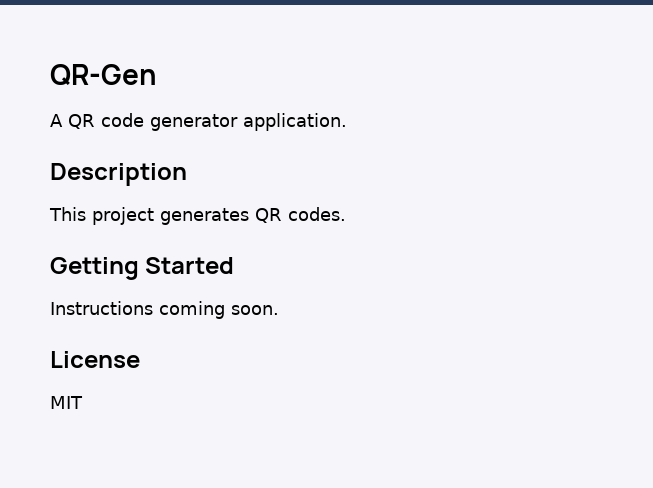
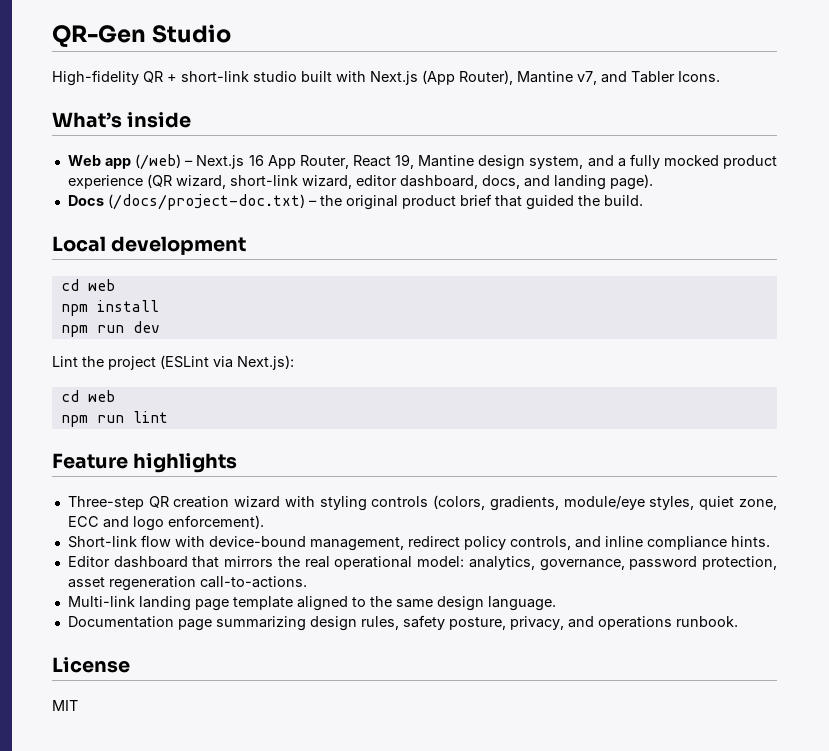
[50,113,347,131] [50,163,187,186] [49,207,346,225] [50,257,235,280] [50,301,279,319] // A QR code generator application. // Description // This project generates QR codes. // Getting Started // Instructions coming soon. -> [152,24,232,43] [52,70,720,86] [52,112,192,128] [67,154,778,170] [67,174,653,190] [67,194,643,210] [52,236,247,255] [60,279,115,291] [60,300,159,316] [60,321,160,337] [52,355,294,370] [60,390,115,402] [60,411,168,427] [52,453,238,473] [67,495,777,511] [67,515,264,531] [67,535,770,551] [67,556,777,571] [67,576,307,591] [67,596,556,611] [67,615,738,631] Studio // High-fidelity QR + short-link studio built with Next.js (App Router), Mantine v7, and Tabler Icons. // What’s inside // Web app (/web) – Next.js 16 App Router, React 19, Mantine design system, and a fully mocked product experience (QR wizard, short-link wizard, editor dashboard, docs, and landing page). // Docs (/docs/project-doc.txt) – the original product brief that guided the build. // Local development // cd web // npm install // npm run dev // Lint the project (ESLint via Next.js): // cd web // npm run lint // Feature highlights // Three-step QR creation wizard with styling controls (colors, gradients, module/eye styles, quiet zone, ECC and logo enforcement). // Short-link flow with device-bound management, redirect policy controls, and inline compliance hints. // Editor dashboard that mirrors the real operational model: analytics, governance, password protection, asset regeneration call-to-actions. // Multi-link landing page template aligned to the same design language. // Documentation page summarizing design rules, safety posture, privacy, and operations runbook.

